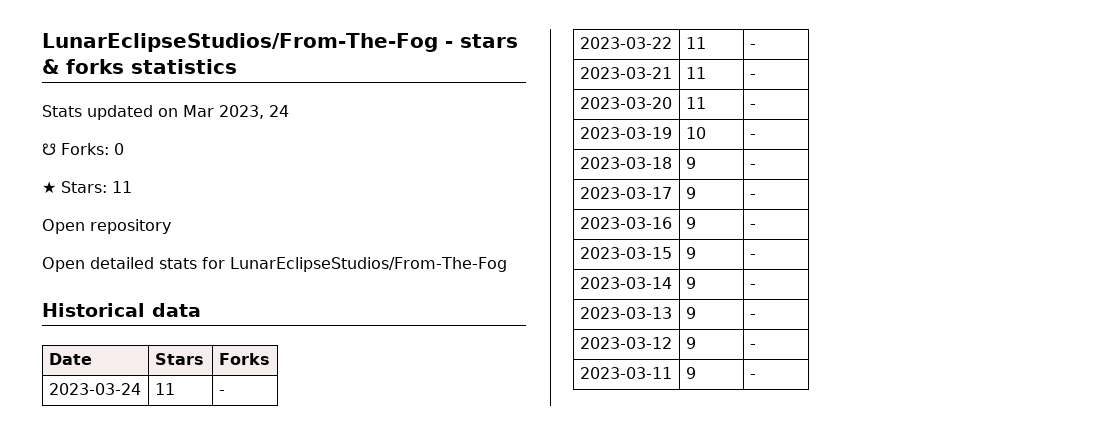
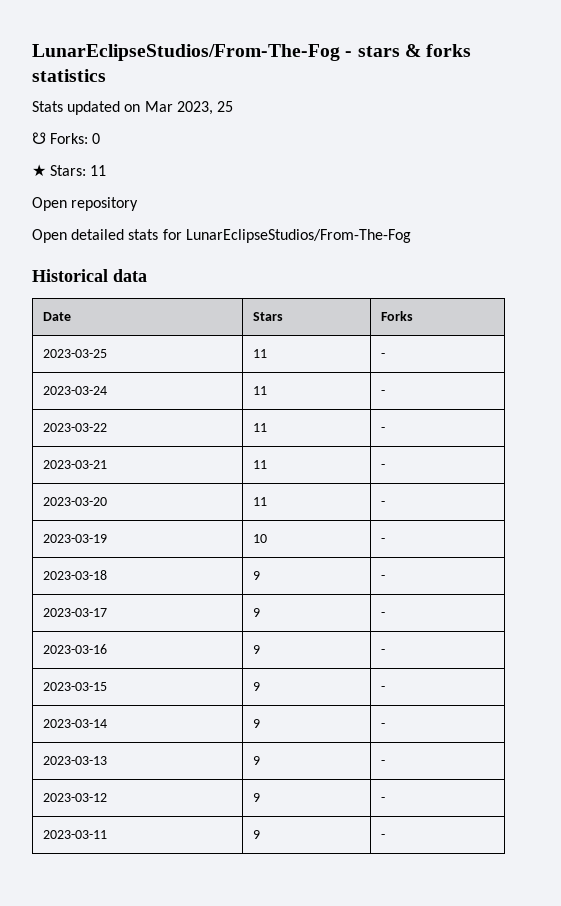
[269,105,289,117] 24 -> [216,101,233,112] 25
(270, 359) none -> [43,349,108,358] [253,349,268,358] [381,353,386,358] // 2023-03-25 | 11 | -

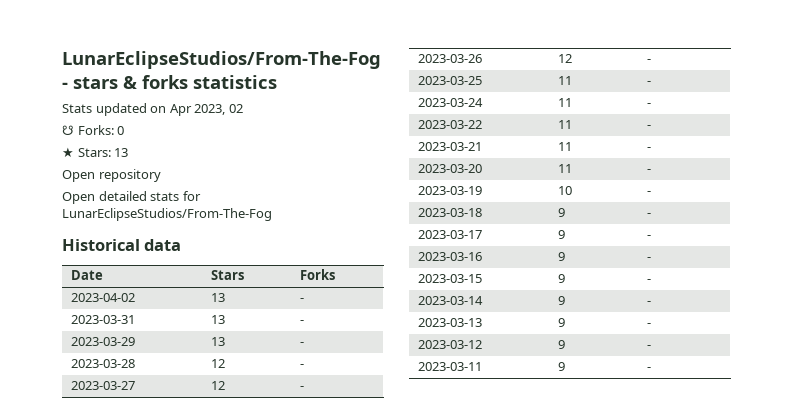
[144,101,233,115] Mar 2023, 25 -> [169,104,243,116] Apr 2023, 02
[90,165,107,176] 11 -> [114,148,129,157] 13
(414, 316) none -> [70,293,135,302] [210,293,225,302] [299,298,304,302] [70,315,135,324] [210,315,225,324] [299,320,304,324] [70,337,135,346] [210,337,225,346] [299,342,304,346] [70,359,135,368] [210,359,225,368] [299,364,304,368] [70,381,135,390] [210,381,225,390] [299,386,304,390] [417,54,482,63] [557,54,572,63] [646,59,651,63] // 2023-04-02 | 13 | - // 2023-03-31 | 13 | - // 2023-03-29 | 13 | - // 2023-03-28 | 12 | - // 2023-03-27 | 12 | - // 2023-03-26 | 12 | -

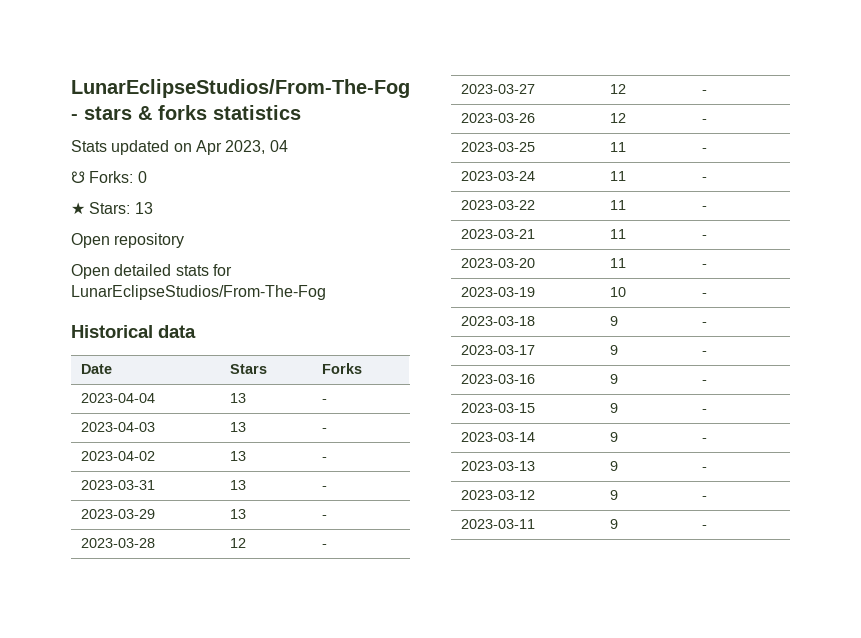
[228,104,243,113] 02 -> [269,140,288,152] 04
(335, 274) none -> [81,393,156,403] [230,393,247,403] [322,399,328,403] [81,422,156,432] [230,422,247,432] [322,428,328,432] // 2023-04-04 | 13 | - // 2023-04-03 | 13 | -

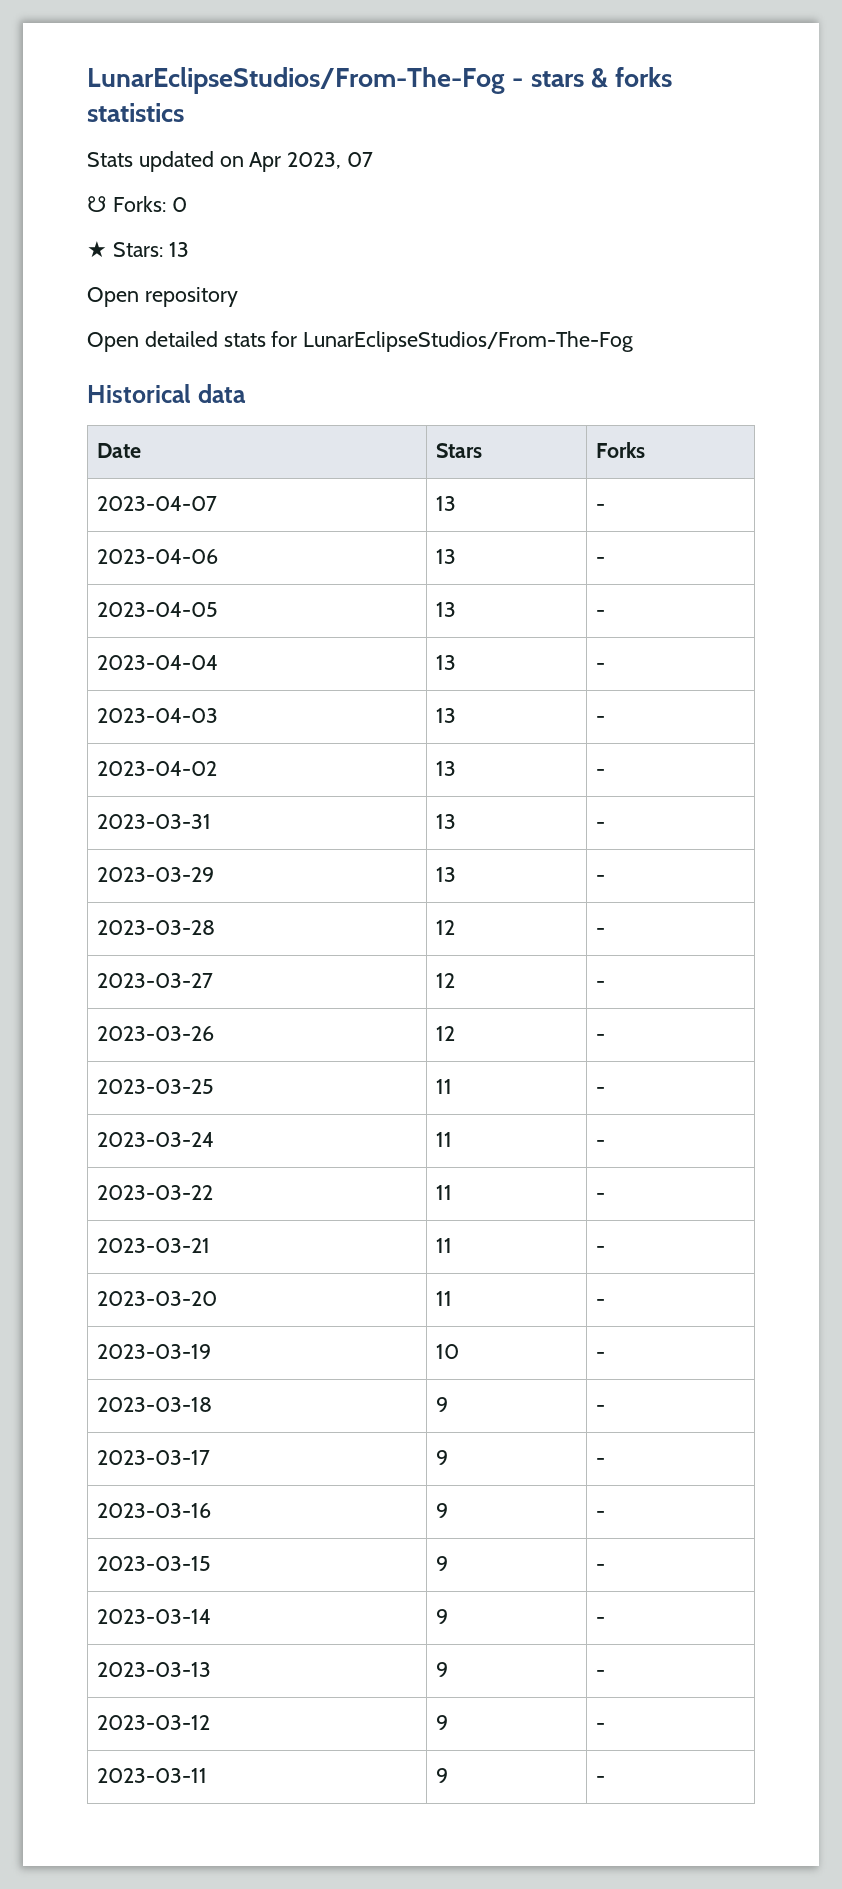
[269,140,288,152] 04 -> [347,152,374,167] 07
(363, 368) none -> [96,496,217,511] [435,496,456,511] [595,504,605,511] [96,549,218,564] [435,549,456,564] [595,557,605,564] [96,602,218,617] [435,602,456,617] [595,610,605,617] // 2023-04-07 | 13 | - // 2023-04-06 | 13 | - // 2023-04-05 | 13 | -

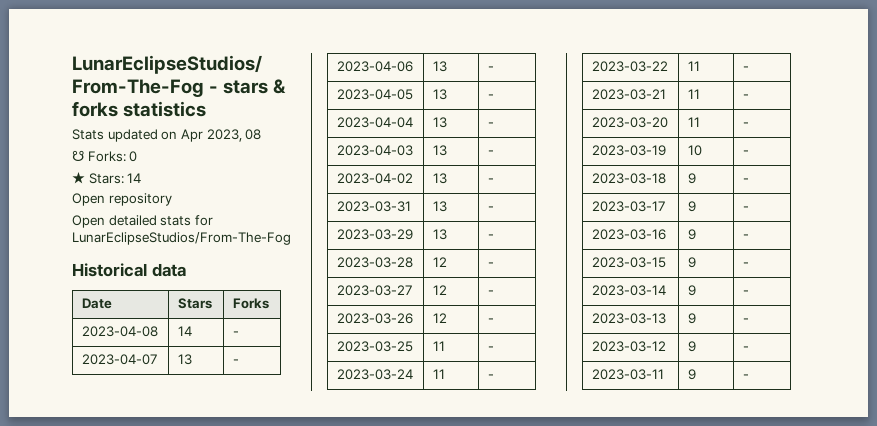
[347,152,374,167] 07 -> [245,129,262,140] 08
[168,242,189,257] 13 -> [127,173,142,183] 14
(645, 450) none -> [81,326,158,337] [177,326,192,336] [232,331,239,336] // 2023-04-08 | 14 | -

